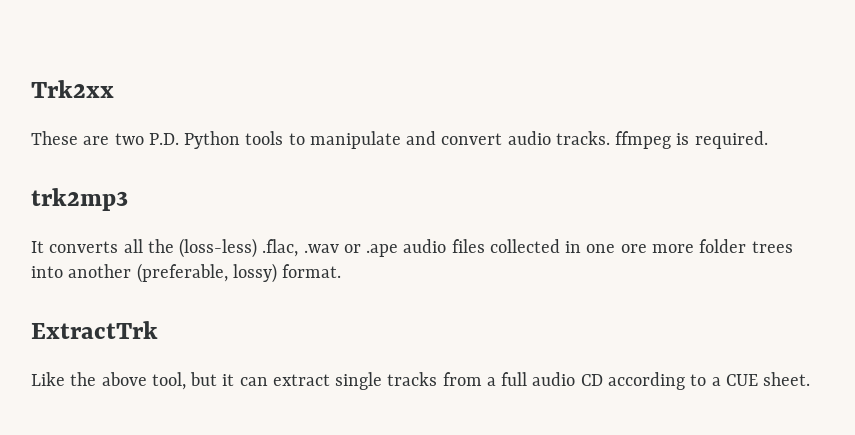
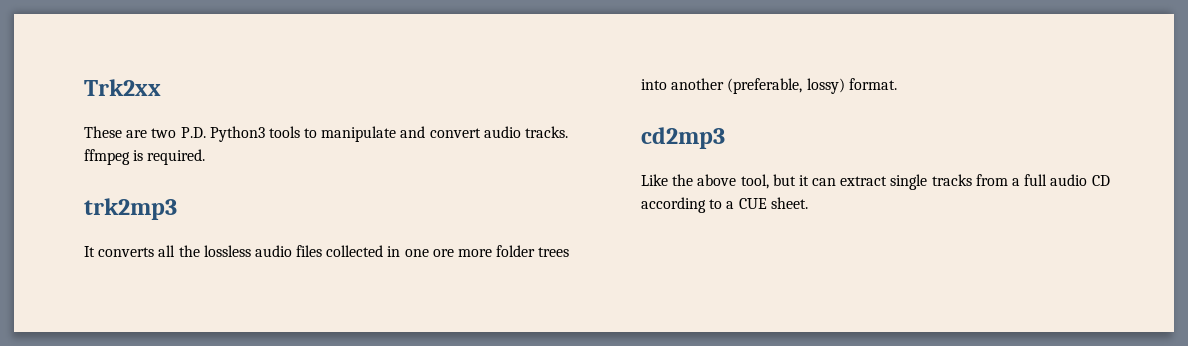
[184,131,241,149] Python -> [209,126,265,142] Python3
[179,238,399,258] (loss-less) .flac, .wav or .ape -> [203,245,251,257] lossless
[31,321,158,339] ExtractTrk -> [641,127,725,149] cd2mp3

